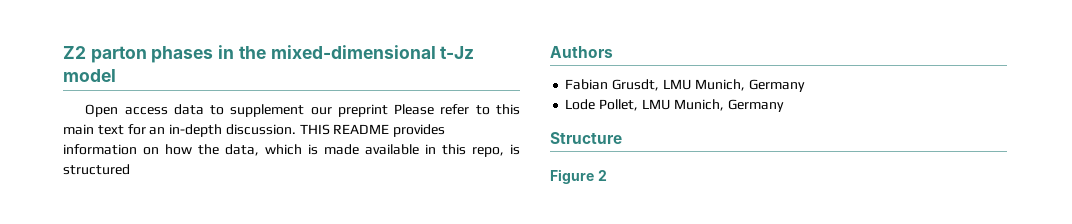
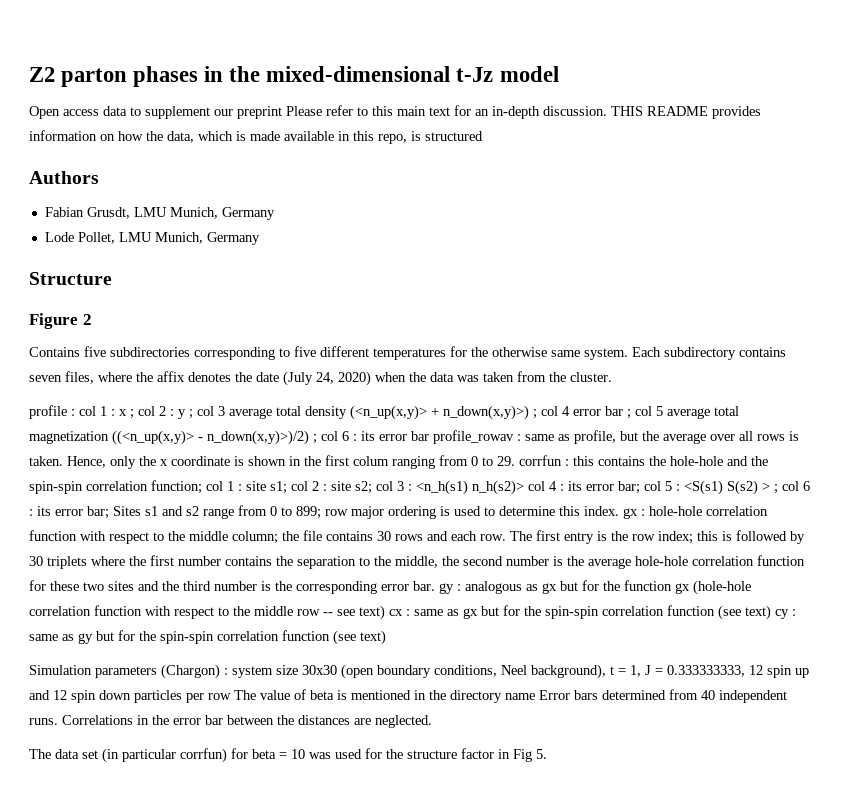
(607, 175) none -> [29,346,786,360] [29,371,612,386] [29,405,739,420] [29,430,799,445] [29,455,768,469] [29,480,810,495] [29,505,768,519] [29,530,805,544] [29,555,805,569] [29,580,751,595] [29,605,796,620] [29,630,386,645] [29,664,809,679] [29,689,787,703] [29,715,432,728] [29,748,547,763] // Contains five subdirectories corresponding to five different temperatures for the otherwise same system. Each subdirectory contains seven files, where the affix denotes the date (July 24, 2020) when the data was taken from the cluster. // profile : col 1 : x ; col 2 : y ; col 3 average total density (<n_up(x,y)> + n_down(x,y)>) ; col 4 error bar ; col 5 average total magnetization ((<n_up(x,y)> - n_down(x,y)>)/2) ; col 6 : its error bar profile_rowav : same as profile, but the average over all rows is taken. Hence, only the x coordinate is shown in the first colum ranging from 0 to 29. corrfun : this contains the hole-hole and the spin-spin correlation function; col 1 : site s1; col 2 : site s2; col 3 : <n_h(s1) n_h(s2)> col 4 : its error bar; col 5 : <S(s1) S(s2) > ; col 6 : its error bar; Sites s1 and s2 range from 0 to 899; row major ordering is used to determine this index. gx : hole-hole correlation function with respect to the middle column; the file contains 30 rows and each row. The first entry is the row index; this is followed by 30 triplets where the first number contains the separation to the middle, the second number is the average hole-hole correlation function for these two sites and the third number is the corresponding error bar. gy : analogous as gx but for the function gx (hole-hole correlation function with respect to the middle row -- see text) cx : same as gx but for the spin-spin correlation function (see text) cy : same as gy but for the spin-spin correlation function (see text) // Simulation parameters (Chargon) : system size 30x30 (open boundary conditions, Neel background), t = 1, J = 0.333333333, 12 spin up and 12 spin down particles per row The value of beta is mentioned in the directory name Error bars determined from 40 independent runs. Correlations in the error bar between the distances are neglected. // The data set (in particular corrfun) for beta = 10 was used for the structure factor in Fig 5.

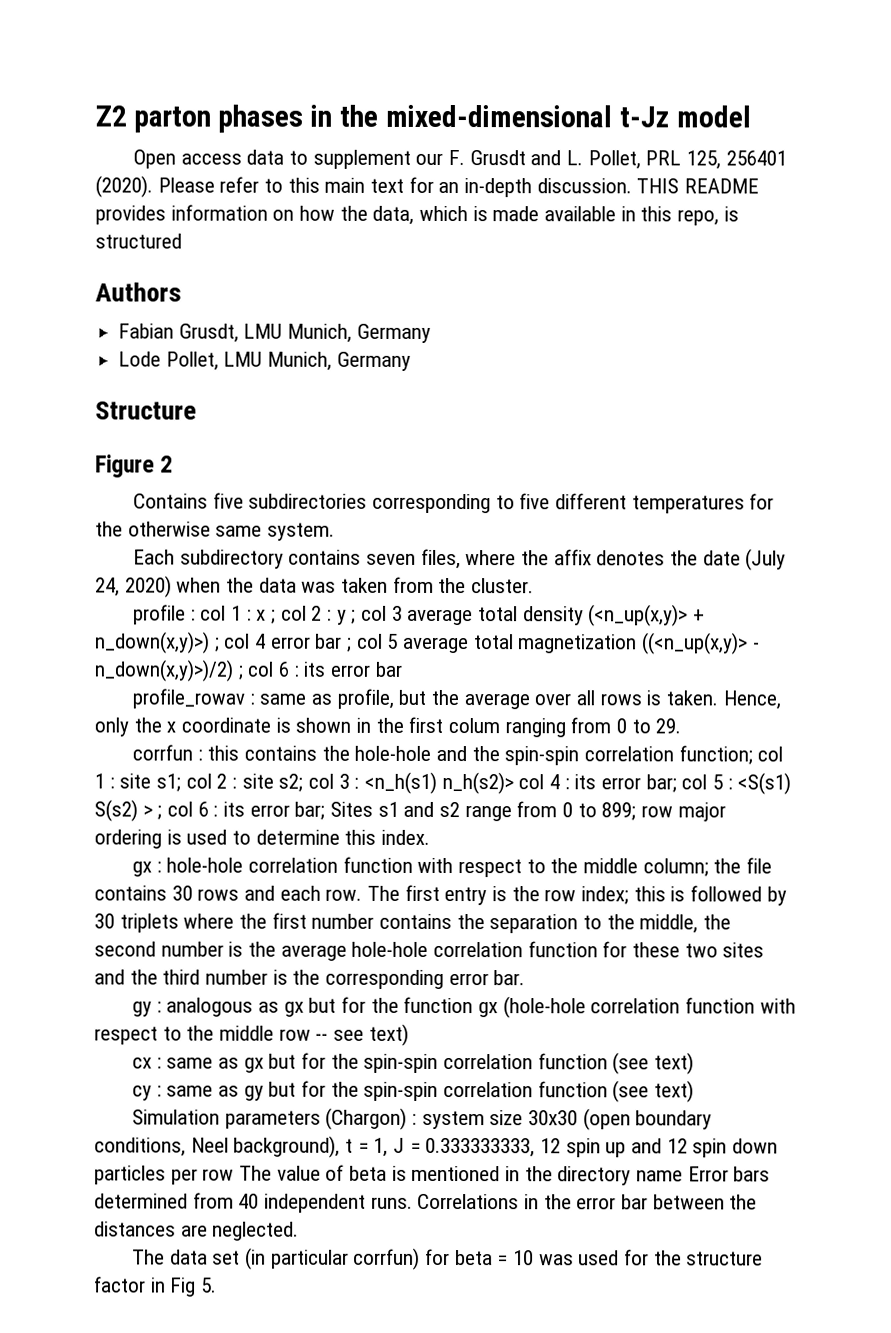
[237,106,282,119] preprint -> [447,150,787,170] [95,175,153,198] F. Grusdt and L. Pollet, PRL 125, 256401 (2020).
(628, 354) none -> (336, 531) //
(429, 436) none -> (403, 669) //
(515, 461) none -> (682, 726) //
(619, 511) none -> (431, 837) //
(435, 586) none -> (526, 978) //
(385, 612) none -> (409, 1034) //
(771, 612) none -> (694, 1063) //

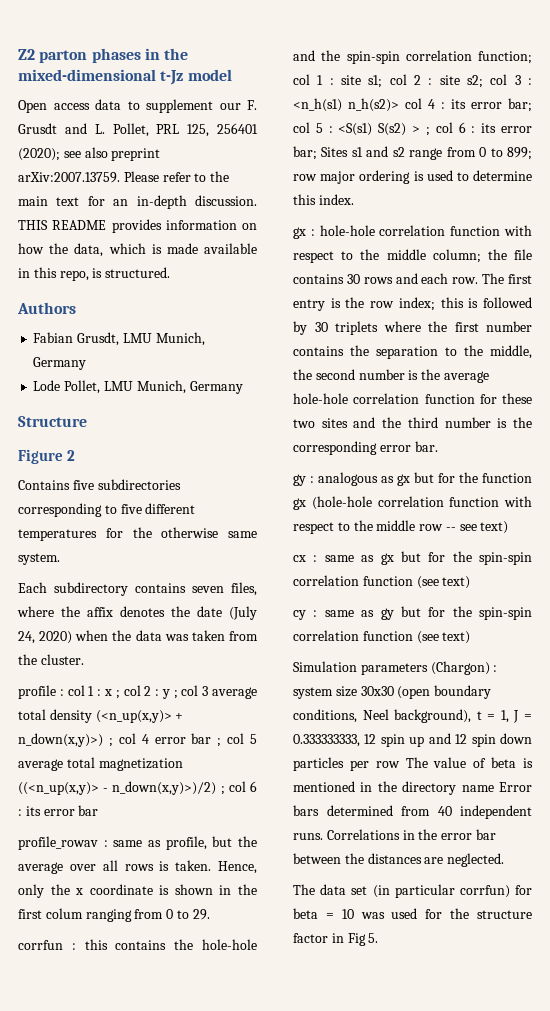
[95,175,153,198] (2020). -> [18,147,161,161] [18,172,120,183] (2020); see also preprint arXiv:2007.13759.
[287,177,320,193] this -> [210,171,230,182] the
[95,233,182,249] structured -> [105,267,171,278] structured.

